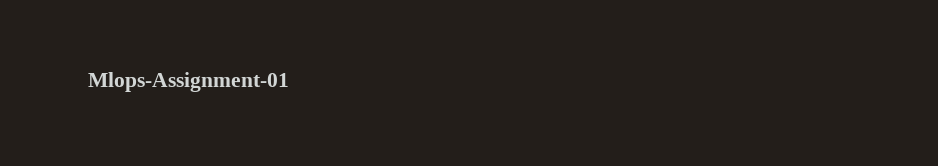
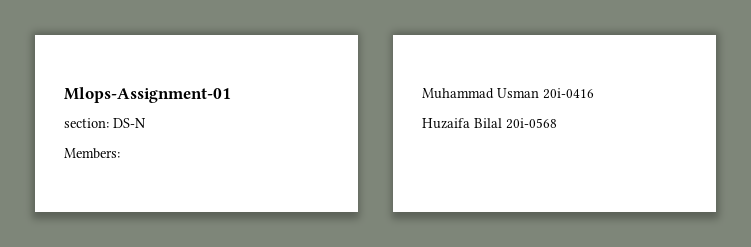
(289, 82) none -> [64,118,146,128] [64,148,120,159] [422,88,594,99] [422,118,557,129] // section: DS-N // Members: // Muhammad Usman 20i-0416 // Huzaifa Bilal 20i-0568

